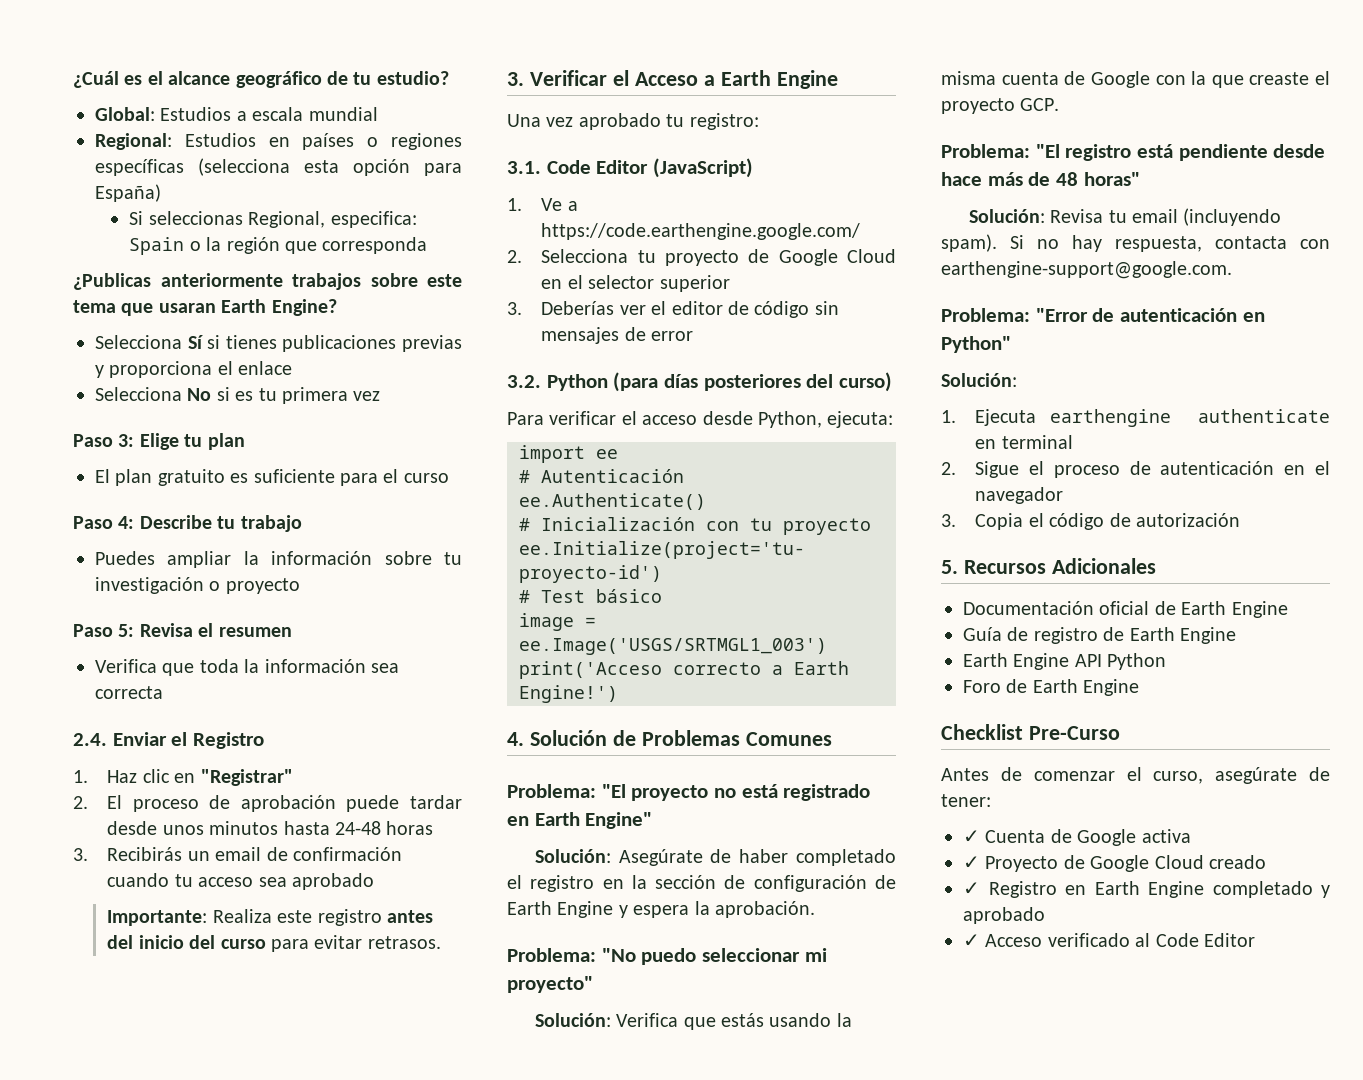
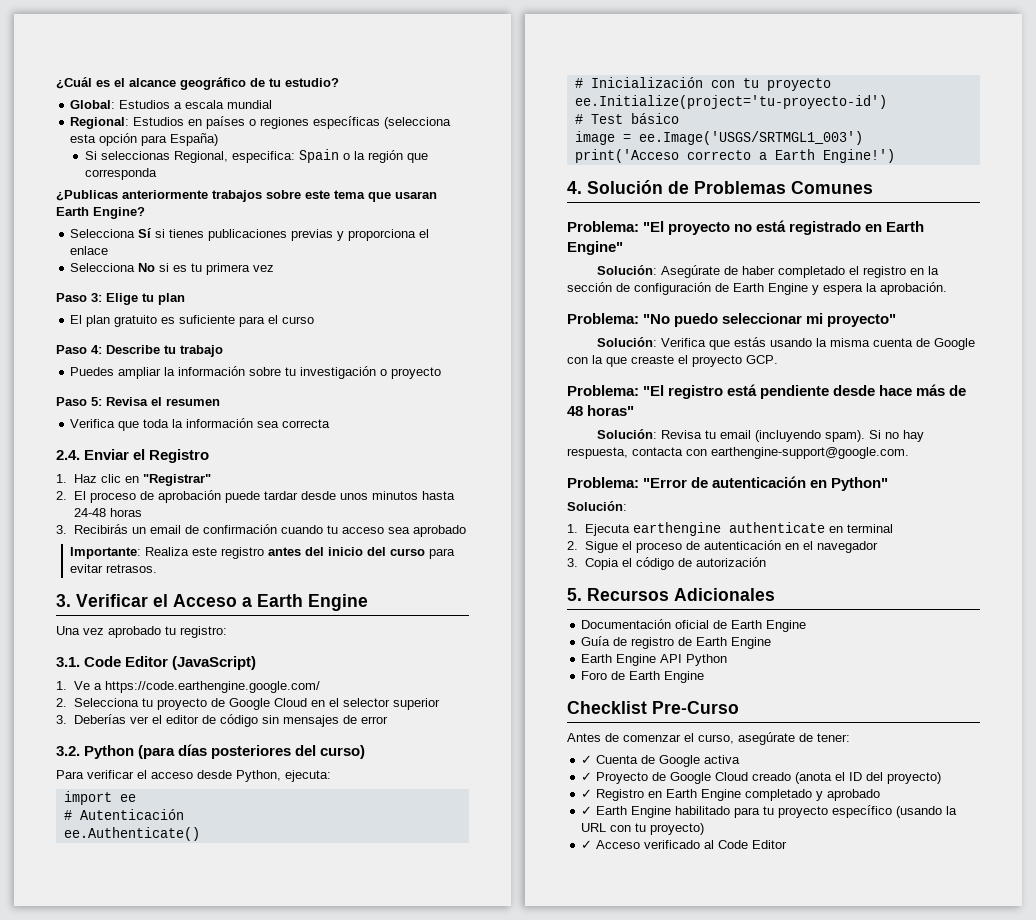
(1266, 862) none -> [795,772,942,784] (anota el ID del proyecto)
(1045, 915) none -> [581,805,958,818] [581,823,705,835] // ✓ Earth Engine habilitado para tu proyecto específico (usando la URL con tu proyecto)

